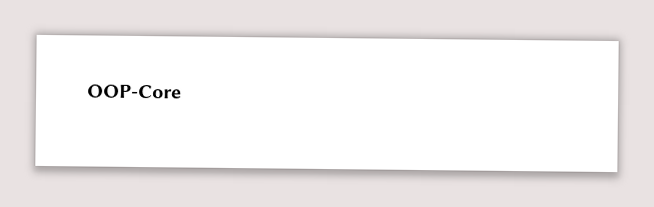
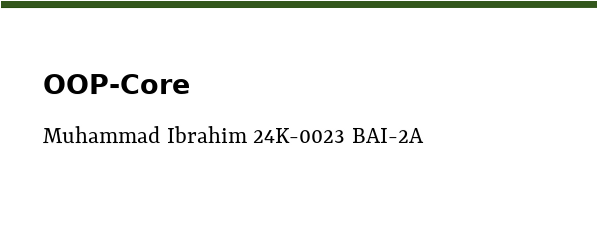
(182, 91) none -> [43,126,425,144] // Muhammad Ibrahim 24K-0023 BAI-2A

